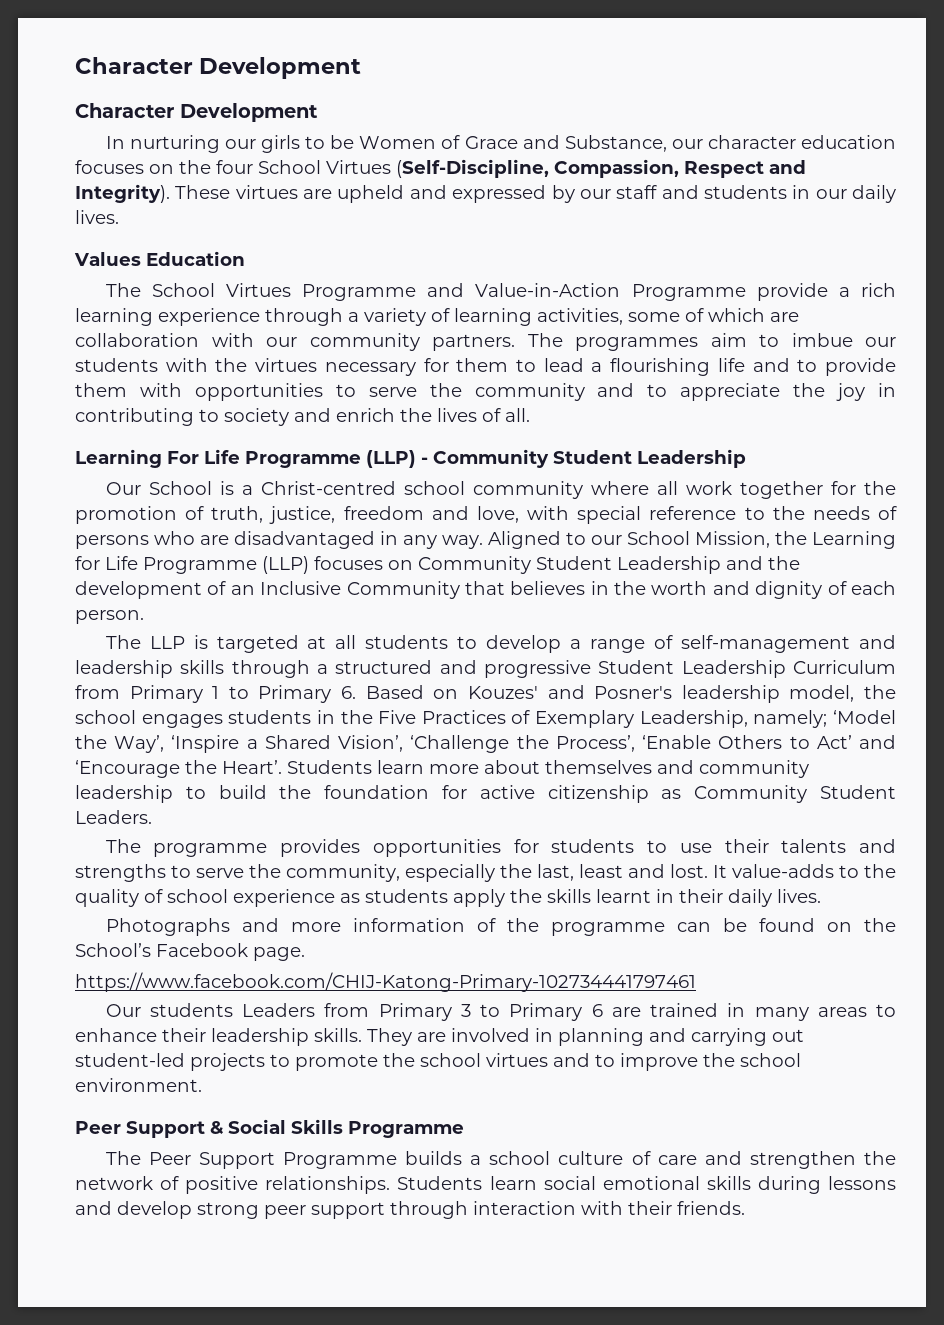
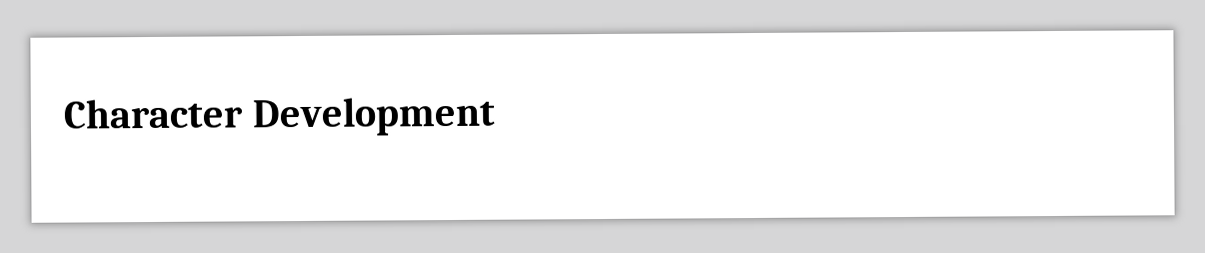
[75,57,362,79] [75,103,318,122] [105,135,896,153] [75,159,806,178] [75,184,896,203] [75,210,119,224] [74,251,245,266] [105,283,897,301] [75,308,799,326] [75,333,896,351] [75,358,896,376] [75,383,896,401] [75,408,530,426] [75,449,746,468] [105,481,896,499] [75,506,897,524] [75,531,896,549] [75,556,800,574] [75,581,896,599] [75,610,144,624] [105,635,896,653] [75,660,897,678] [75,685,897,703] [75,710,896,728] [75,735,897,753] [75,760,809,778] [75,785,896,803] [75,810,152,824] [105,839,896,857] [75,864,896,882] [75,889,821,907] [105,918,896,936] [75,943,305,961] [75,972,696,992] [105,1003,896,1021] [75,1028,804,1046] [75,1053,801,1071] [75,1078,202,1092] [75,1119,464,1138] [105,1151,896,1169] [75,1176,897,1194] [75,1201,745,1219] Character Development // Character Development // In nurturing our girls to be Women of Grace and Substance, our character education focuses on the four School Virtues (Self-Discipline, Compassion, Respect and Integrity). These virtues are upheld and expressed by our staff and students in our daily lives. // Values Education // The School Virtues Programme and Value-in-Action Programme provide a rich learning experience through a variety of learning activities, some of which are collaboration with our community partners. The programmes aim to imbue our students with the virtues necessary for them to lead a flourishing life and to provide them with opportunities to serve the community and to appreciate the joy in contributing to society and enrich the lives of all. // Learning For Life Programme (LLP) - Community Student Leadership // Our School is a Christ-centred school community where all work together for the promotion of truth, justice, freedom and love, with special reference to the needs of persons who are disadvantaged in any way. Aligned to our School Mission, the Learning for Life Programme (LLP) focuses on Community Student Leadership and the development of an Inclusive Community that believes in the worth and dignity of each person. // The LLP is targeted at all students to develop a range of self-management and leadership skills through a structured and progressive Student Leadership Curriculum from Primary 1 to Primary 6. Based on Kouzes' and Posner's leadership model, the school engages students in the Five Practices of Exemplary Leadership, namely; ‘Model the Way’, ‘Inspire a Shared Vision’, ‘Challenge the Process’, ‘Enable Others to Act’ and ‘Encourage the Heart’. Students learn more about themselves and community leadership to build the foundation for active citizenship as Community Student Leaders. // The programme provides opportunities for students to use their talents and strengths to serve the community, especially the last, least and lost. It value-adds to the quality of school experience as students apply the skills learnt in their daily lives. // Photographs and more information of the programme can be found on the School’s Facebook page. // https://www.facebook.com/CHIJ-Katong-Primary-102734441797461 // Our students Leaders from Primary 3 to Primary 6 are trained in many areas to enhance their leadership skills. They are involved in planning and carrying out student-led projects to promote the school virtues and to improve the school environment. // Peer Support & Social Skills Programme // The Peer Support Programme builds a school culture of care and strengthen the network of positive relationships. Students learn social emotional skills during lessons and develop strong peer support through interaction with their friends. -> [63,96,496,137] Character Development

